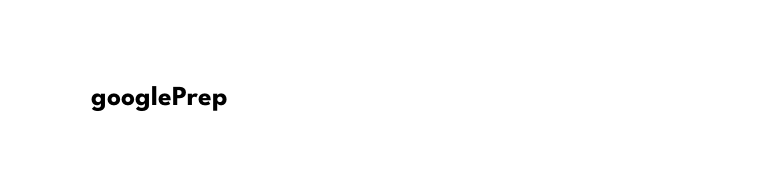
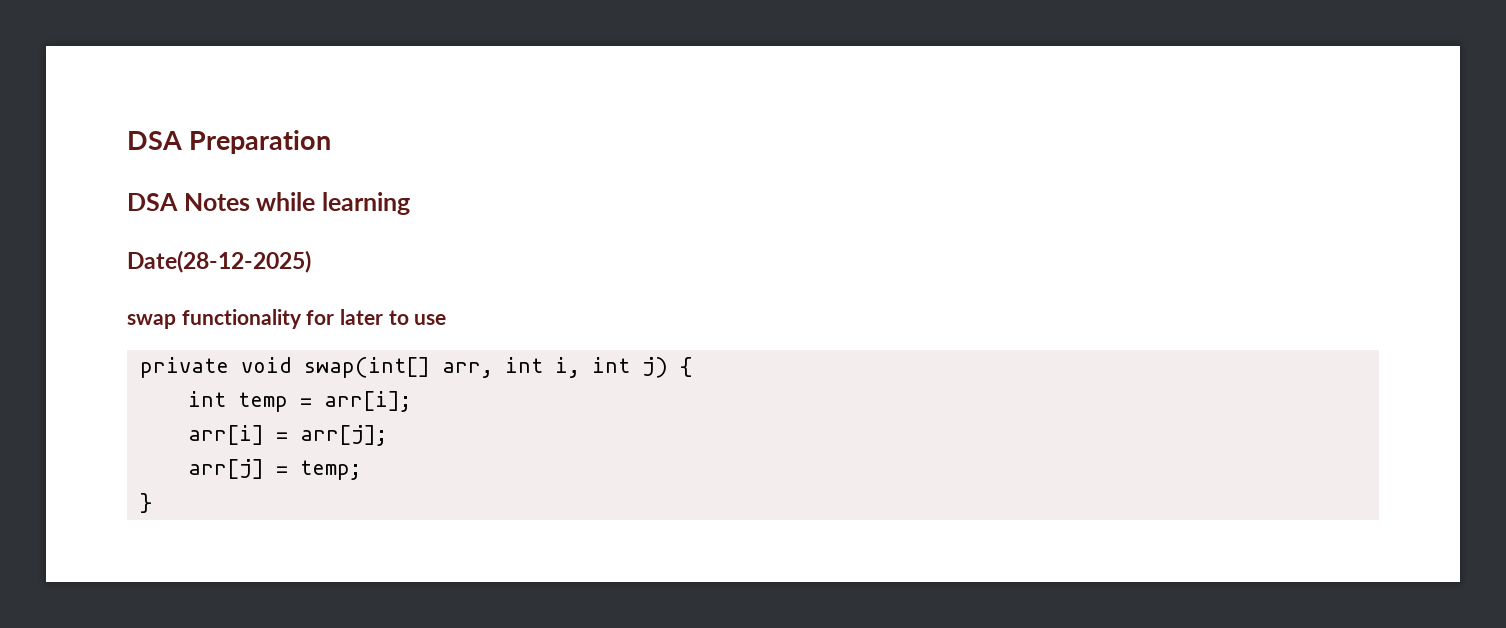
[91,86,228,112] googlePrep -> [127,130,332,154] [127,192,410,215] [127,250,311,273] [127,309,447,329] [139,357,692,378] [187,391,412,412] [187,425,388,446] [187,459,362,480] [139,493,152,513] DSA Preparation // DSA Notes while learning // Date(28-12-2025) // swap functionality for later to use // private void swap(int[] arr, int i, int j) { // int temp = arr[i]; // arr[i] = arr[j]; // arr[j] = temp; // }

